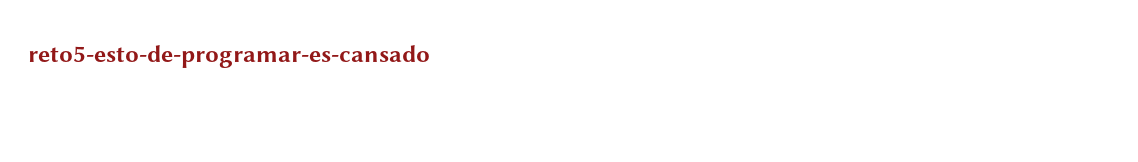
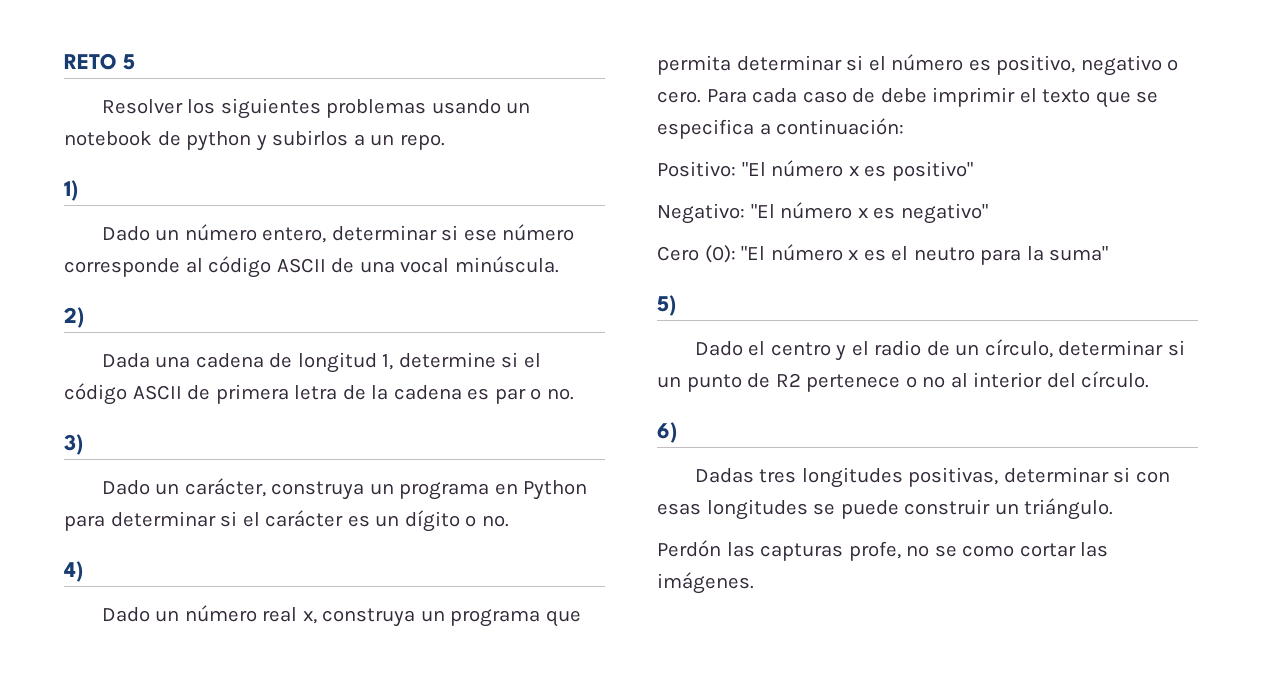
[28,45,430,68] reto5-esto-de-programar-es-cansado -> [64,53,136,70] [101,98,531,119] [64,130,445,151] [64,180,78,201] [101,224,575,243] [64,256,559,278] [64,307,84,328] [101,352,541,373] [64,383,574,405] [64,434,83,455] [101,478,588,500] [64,510,509,532] [64,561,83,582] [101,605,581,627] [657,54,1179,76] [657,87,1159,108] [657,118,905,139] [657,160,973,181] [657,202,988,224] [657,244,1109,265] [657,295,676,316] [694,339,1185,361] [657,371,1150,392] [657,422,677,443] [694,467,1170,488] [657,498,1114,520] [657,540,1109,561] [657,572,754,594] RETO 5 // Resolver los siguientes problemas usando un notebook de python y subirlos a un repo. // 1) // Dado un número entero, determinar si ese número corresponde al código ASCII de una vocal minúscula. // 2) // Dada una cadena de longitud 1, determine si el código ASCII de primera letra de la cadena es par o no. // 3) // Dado un carácter, construya un programa en Python para determinar si el carácter es un dígito o no. // 4) // Dado un número real x, construya un programa que permita determinar si el número es positivo, negativo o cero. Para cada caso de debe imprimir el texto que se especifica a continuación: // Positivo: "El número x es positivo" // Negativo: "El número x es negativo" // Cero (0): "El número x es el neutro para la suma" // 5) // Dado el centro y el radio de un círculo, determinar si un punto de R2 pertenece o no al interior del círculo. // 6) // Dadas tres longitudes positivas, determinar si con esas longitudes se puede construir un triángulo. // Perdón las capturas profe, no se como cortar las imágenes.

